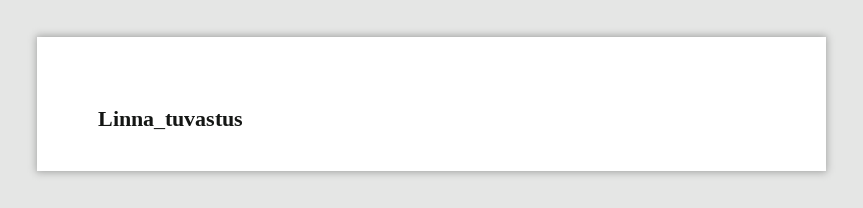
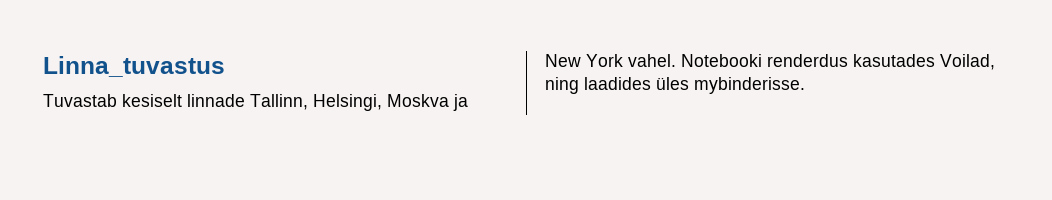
(243, 120) none -> [43,94,468,111] [545,54,995,70] [545,77,805,94] // Tuvastab kesiselt linnade Tallinn, Helsingi, Moskva ja New York vahel. Notebooki renderdus kasutades Voilad, ning laadides üles mybinderisse.

